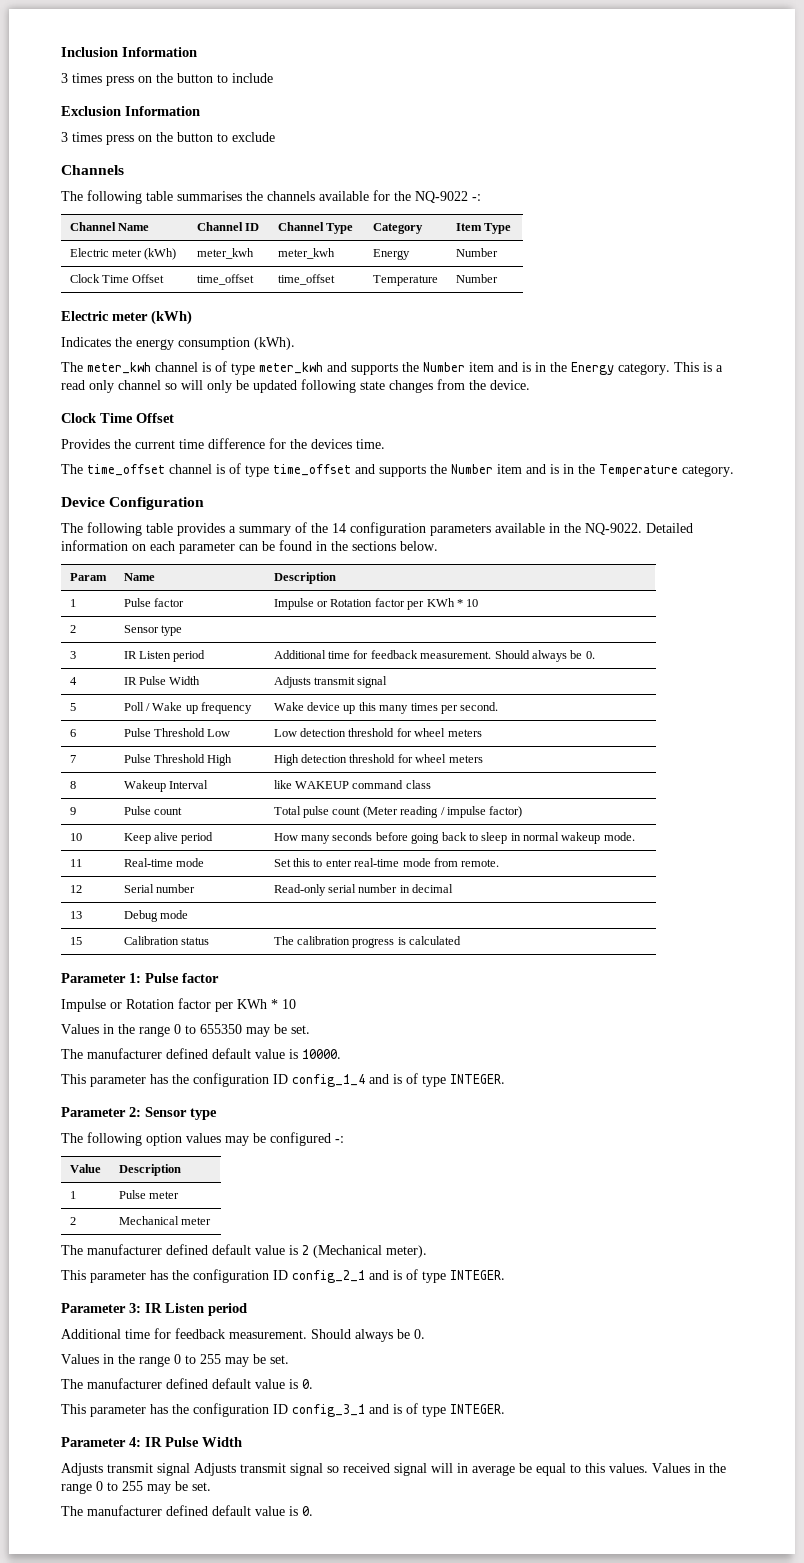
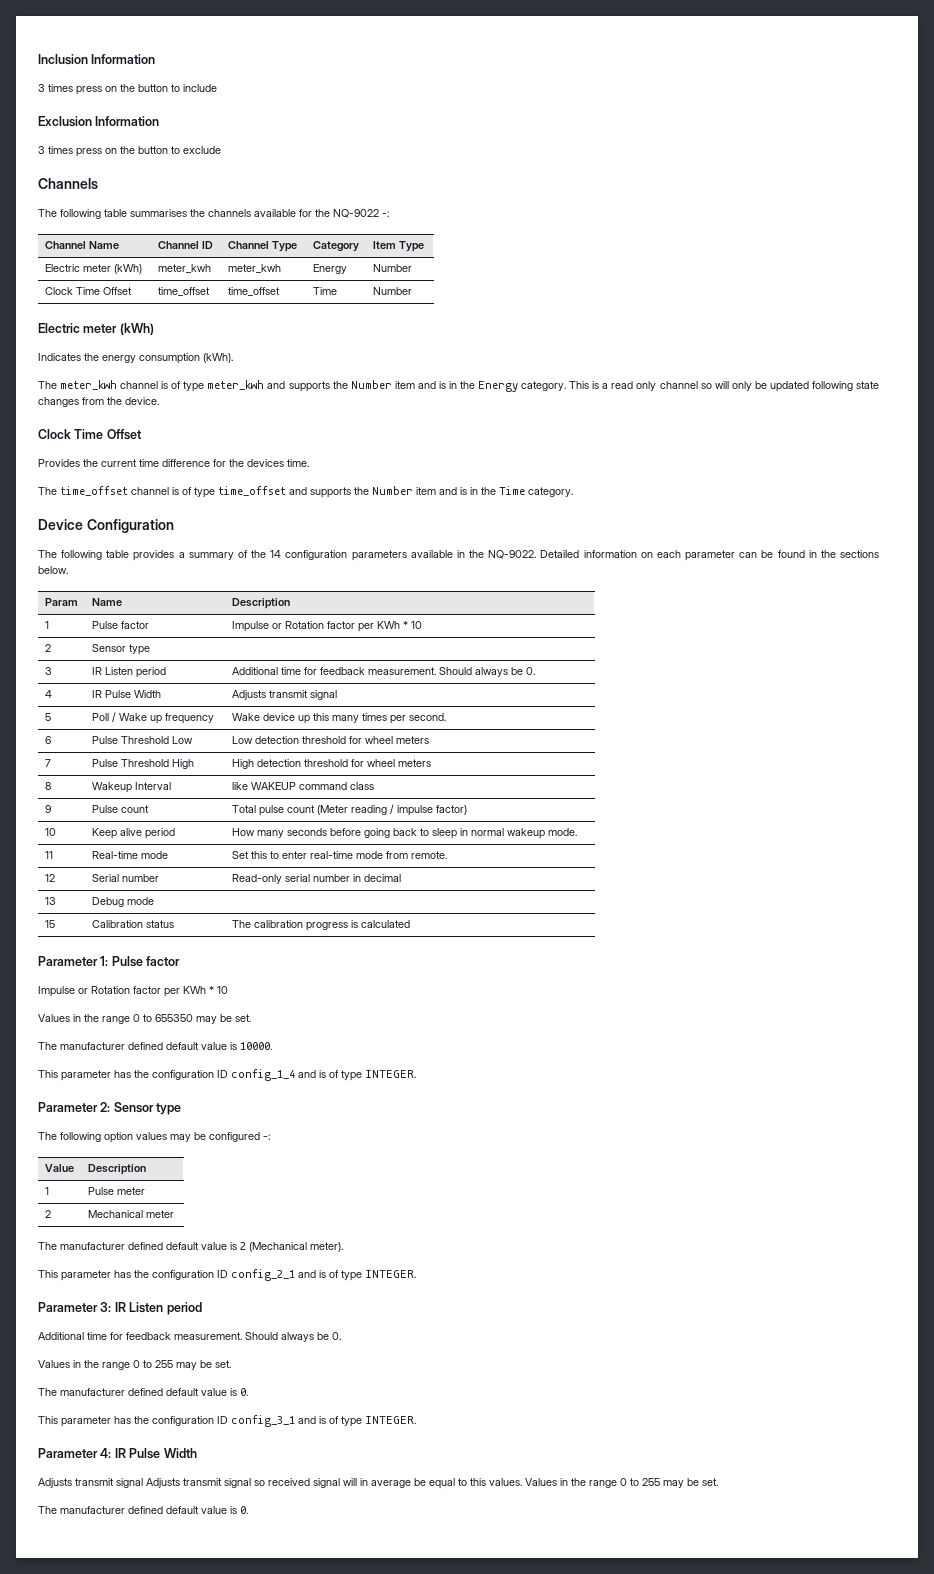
[372,275,438,286] Temperature -> [312,287,337,295] Time
[599,464,678,477] Temperature -> [499,486,525,495] Time

